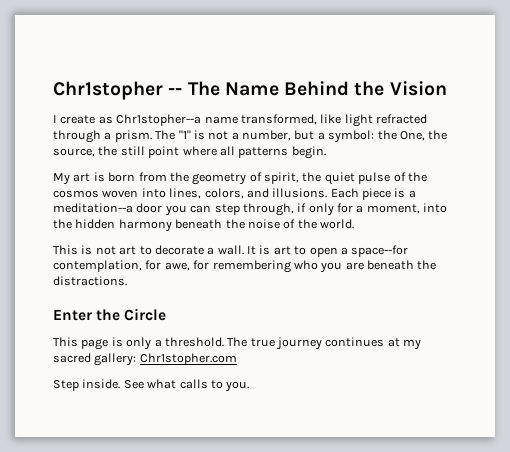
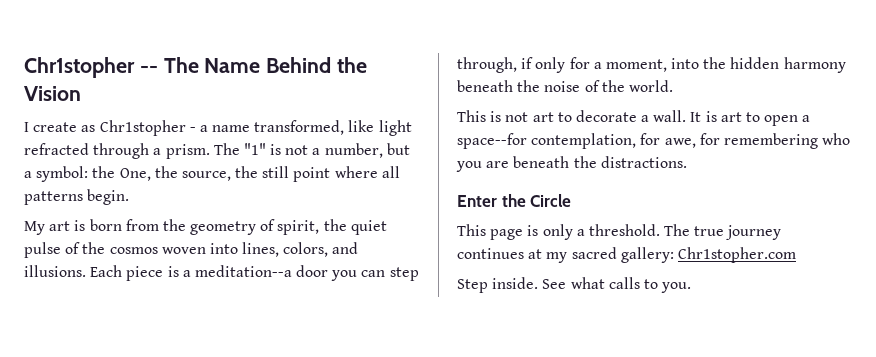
[116,114,202,126] Chr1stopher--a -> [99,120,208,136] Chr1stopher - a

